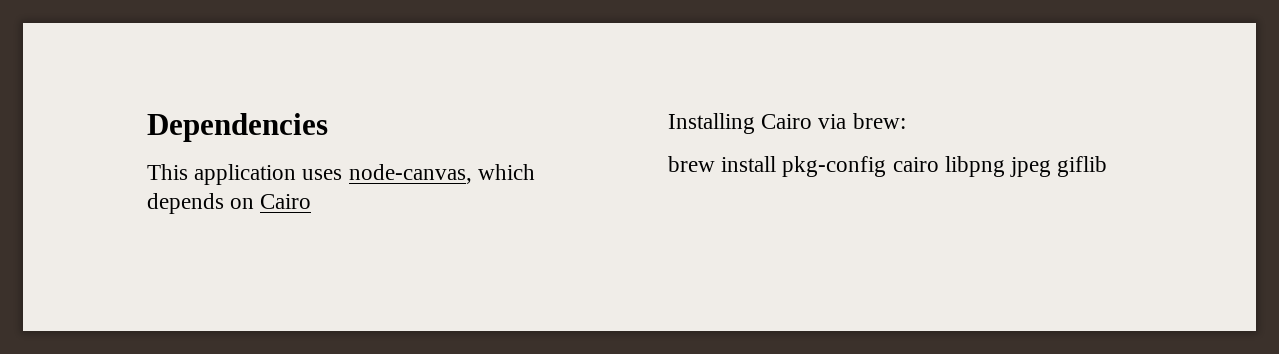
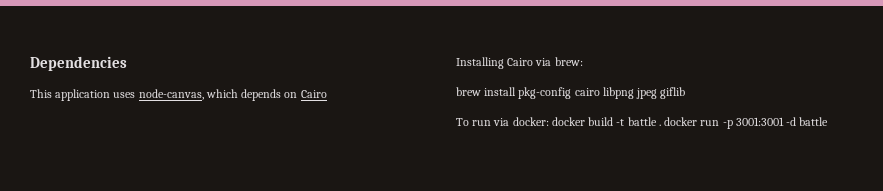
(1108, 166) none -> [456,117,829,129] // To run via docker: docker build -t battle . docker run -p 3001:3001 -d battle

